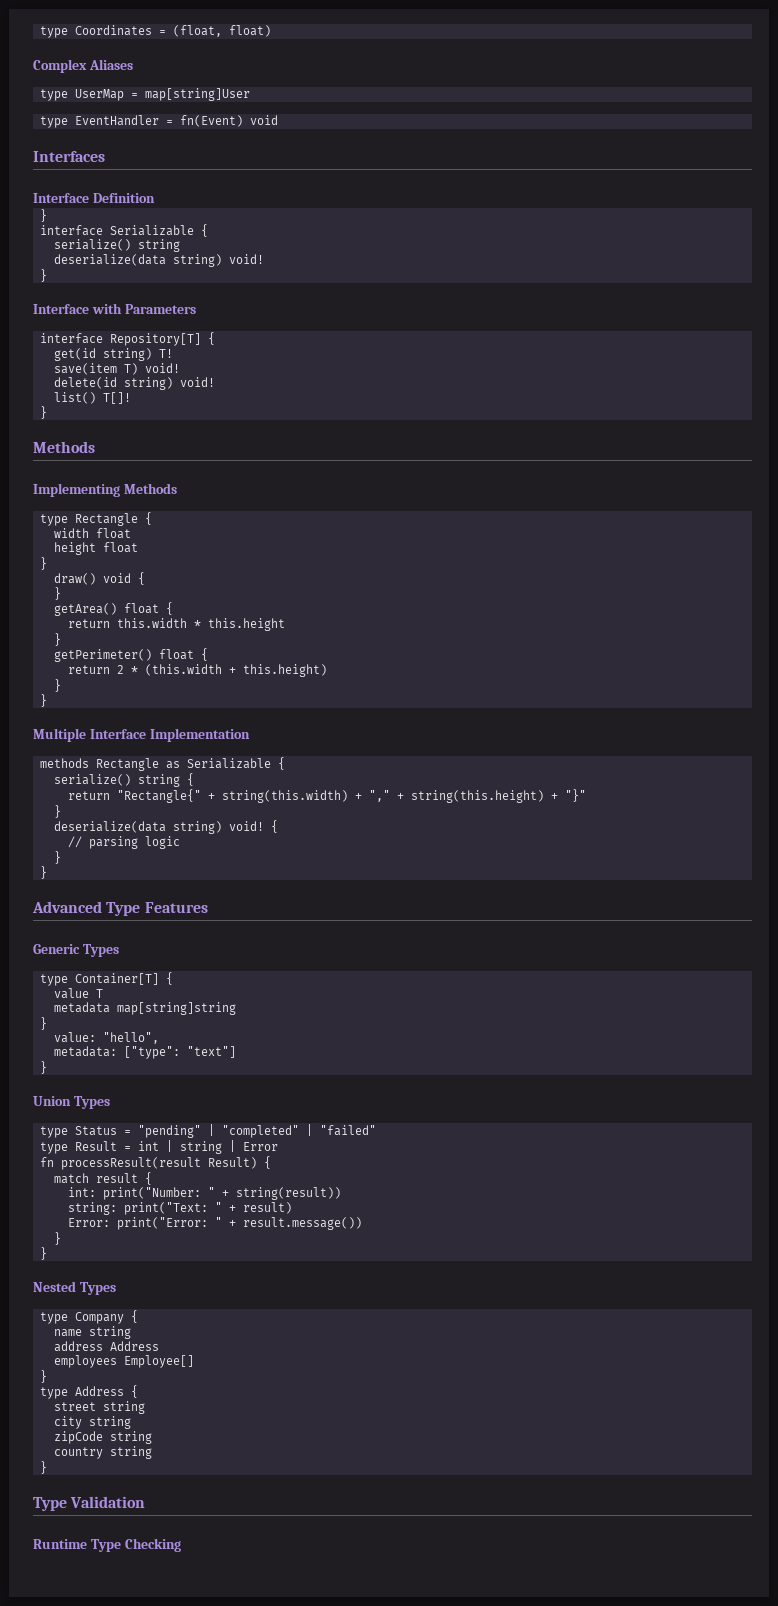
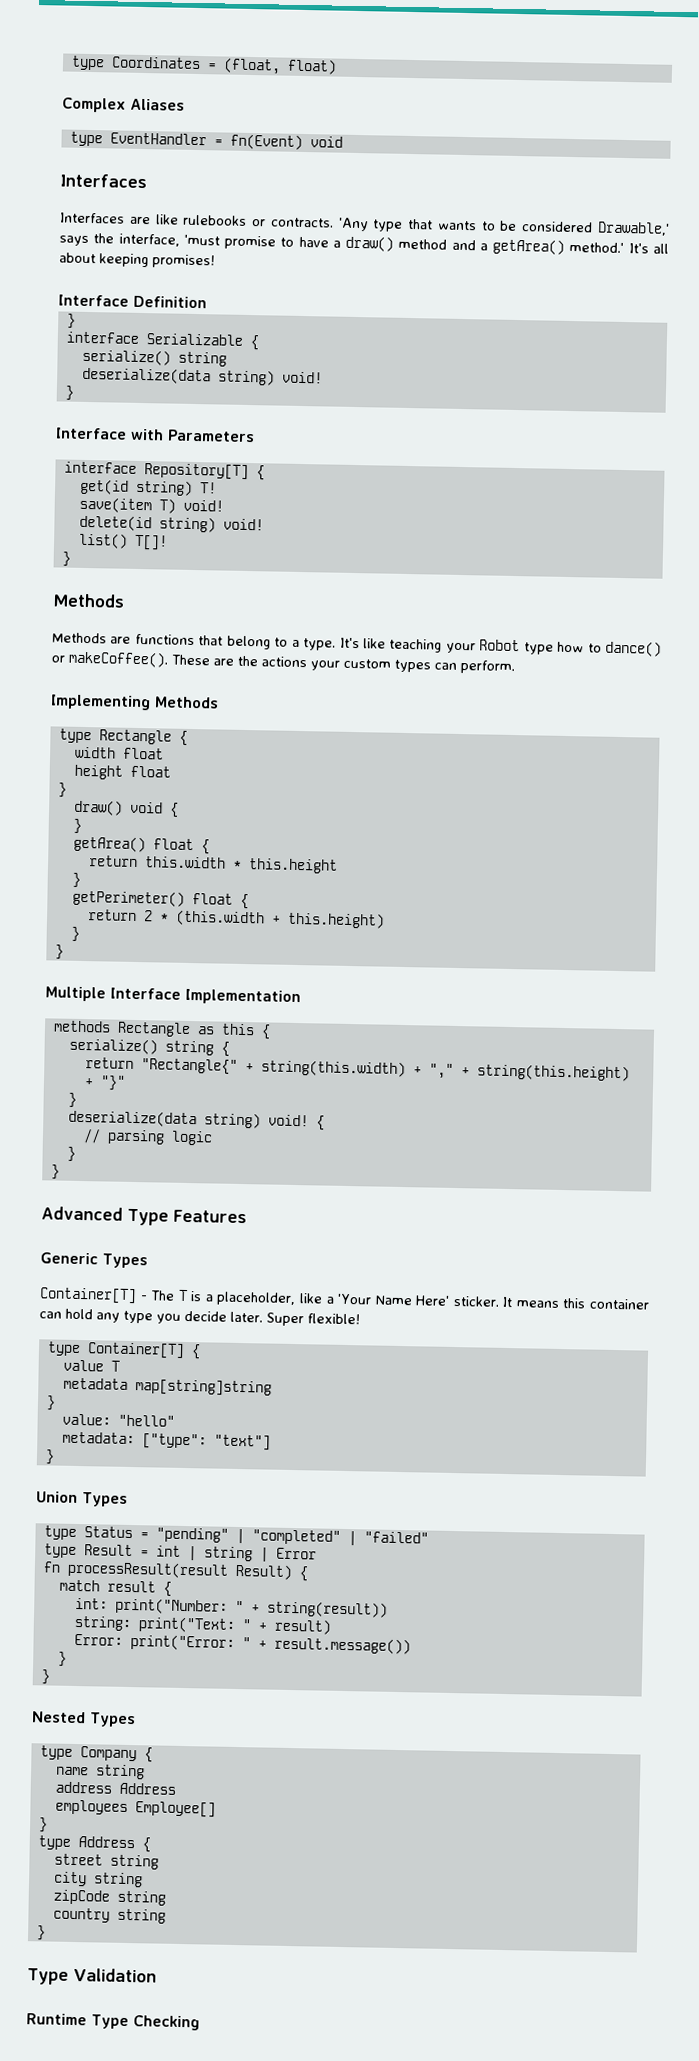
[40,88,251,101] // type UserMap = map[string]User -> (185, 104) none
(105, 156) none -> [60,212,670,236] [59,233,669,255] [59,252,215,269] // Interfaces are like rulebooks or contracts. 'Any type that wants to be considered Drawable,' says the interface, 'must promise to have a draw() method and a getArea() method.' It's all about keeping promises!
(95, 447) none -> [52,632,662,657] [51,650,515,675] // Methods are functions that belong to a type. It's like teaching your Robot type how to dance() or makeCoffee(). These are the actions your custom types can perform.
[187,758,272,769] Serializable -> [220,1023,255,1036] this
(119, 950) none -> [39,1287,650,1310] [39,1308,360,1327] // Container[T] - The T is a placeholder, like a 'Your Name Here' sticker. It means this container can hold any type you decide later. Super flexible!
[103,1032,160,1044] "hello", -> [117,1414,175,1427] "hello"

